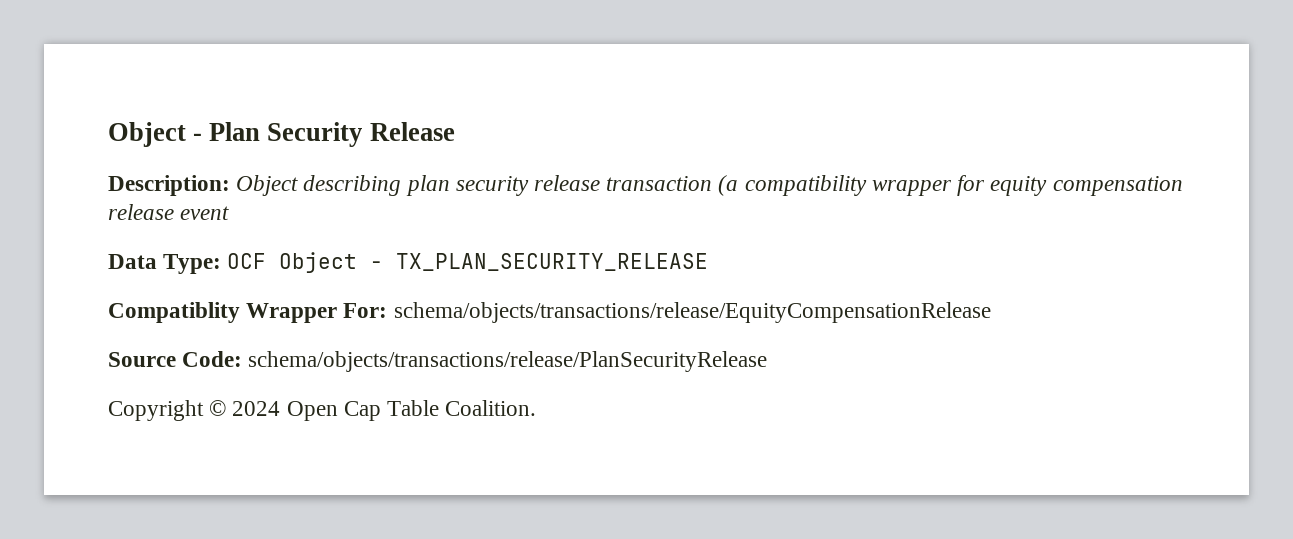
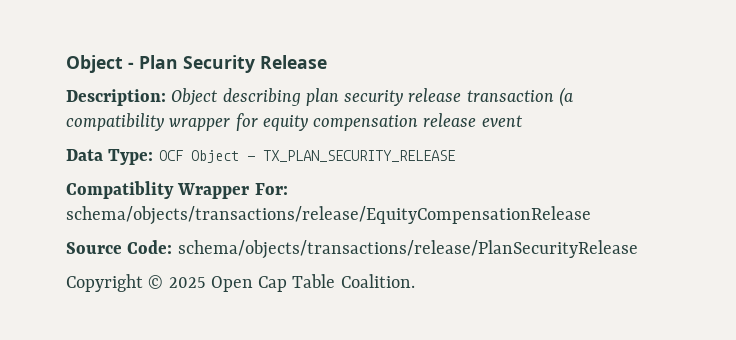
[232,401,281,416] 2024 -> [168,277,206,288] 2025

